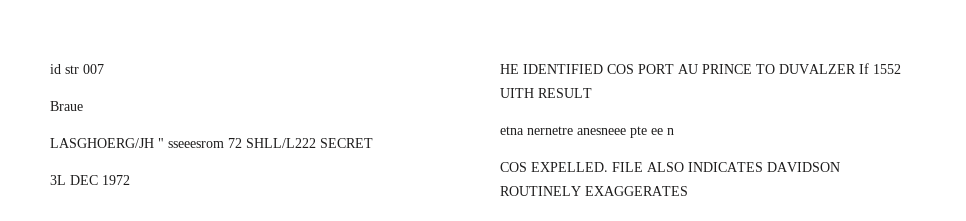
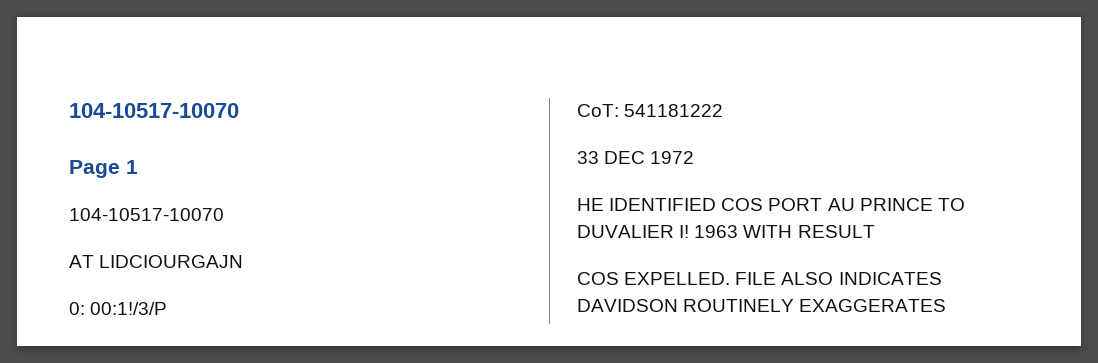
[50,64,104,74] [50,101,83,111] [50,138,373,148] [50,175,66,185] id str 007 // Braue // LASGHOERG/JH " sseeesrom 72 SHLL/L222 SECRET // 3L -> [69,103,239,118] [69,160,138,178] [69,208,224,221] [69,255,244,268] [69,302,168,315] [577,104,724,117] [577,151,599,164] 104-10517-10070 // Page 1 // 104-10517-10070 // AT LIDCIOURGAJN // 0: 00:1!/3/P // CoT: 541181222 // 33
[779,63,901,74] [500,88,592,98] [500,126,674,138] DUVALZER If 1552 UITH RESULT // etna nernetre anesneee pte ee n -> [577,225,875,238] DUVALIER I! 1963 WITH RESULT

